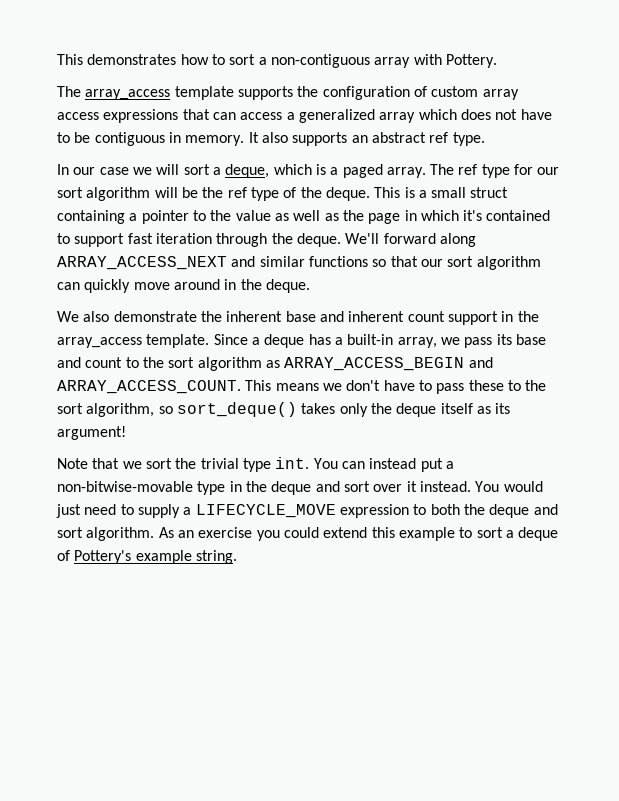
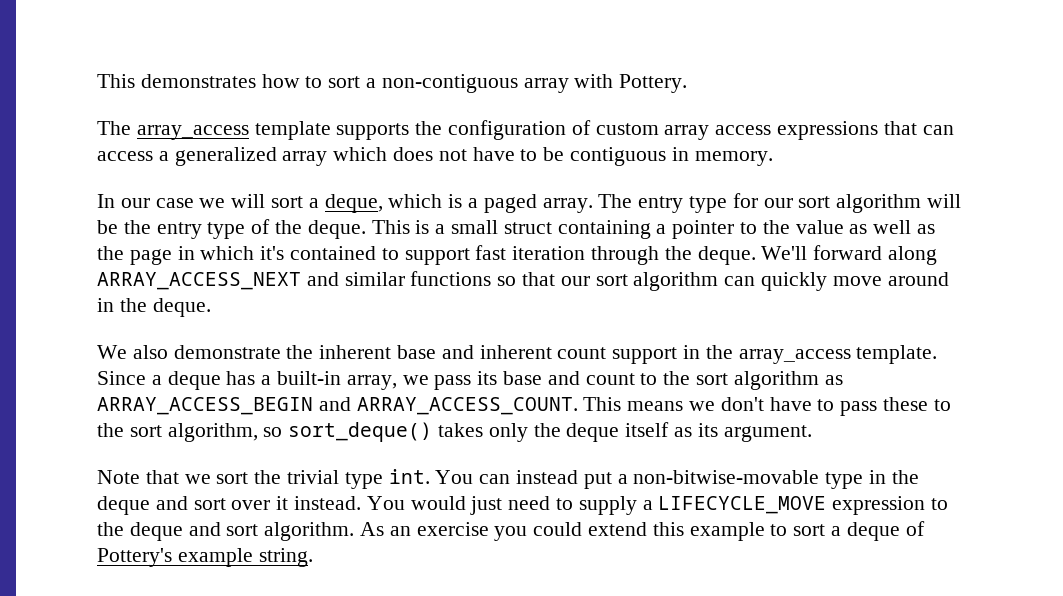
[248,132,485,146] It also supports an abstract ref type. -> (773, 158) none
[458,164,478,175] ref -> [638,196,684,213] entry
[227,187,247,198] ref -> [156,222,202,239] entry
[57,426,126,440] argument! -> [723,425,812,442] argument.
[430,504,460,515] both -> (949, 504) none

